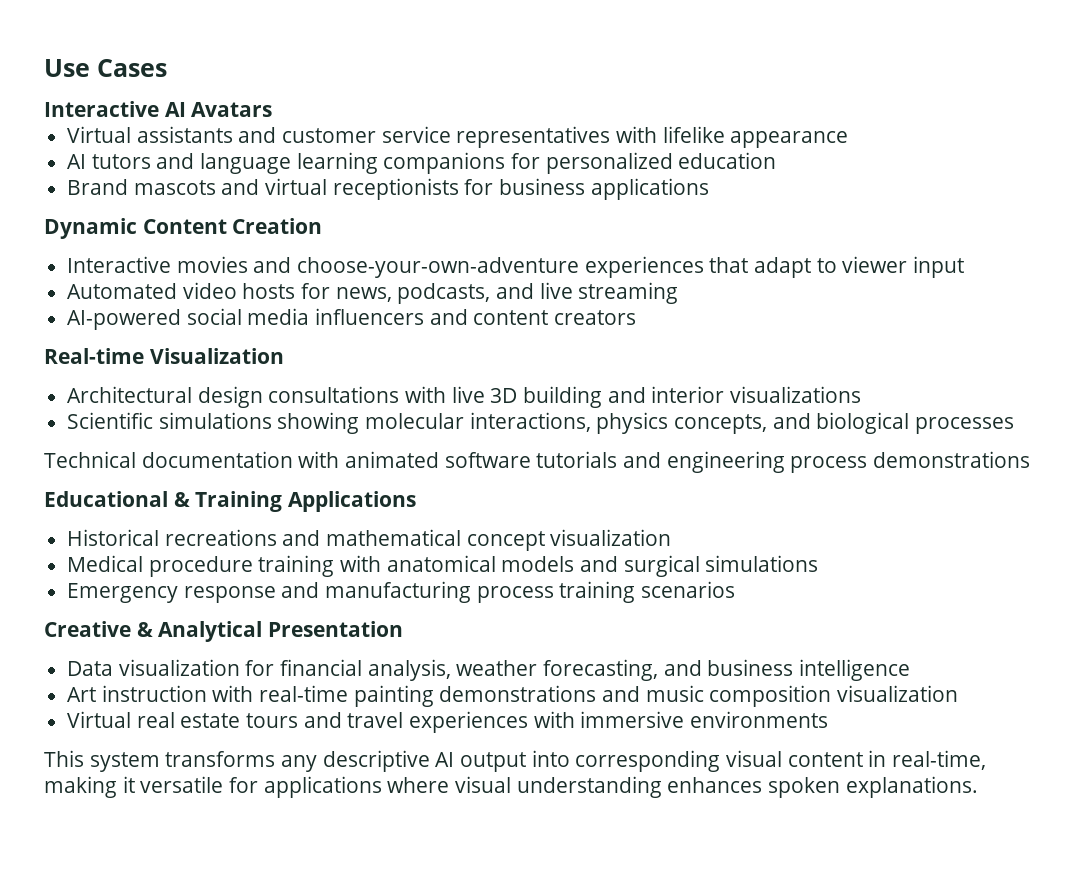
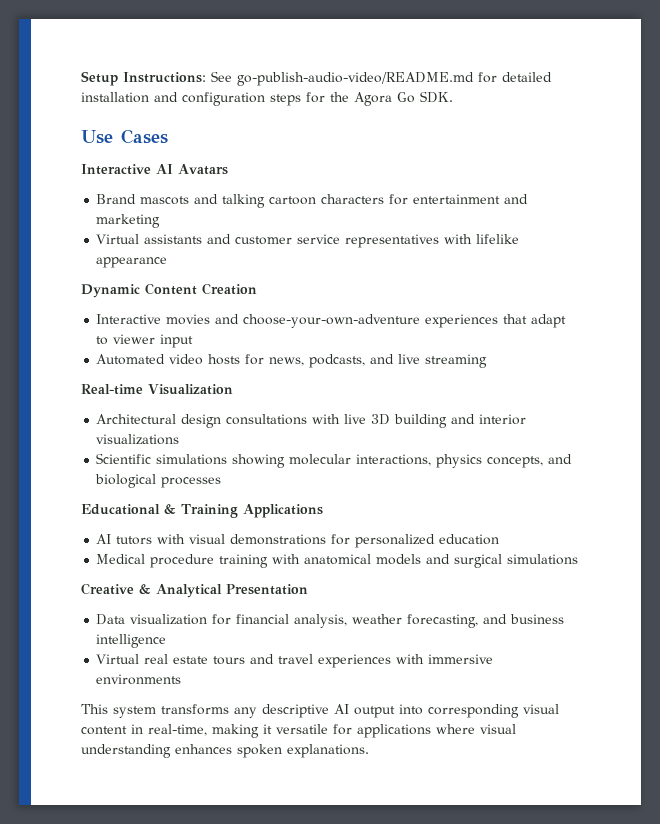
(44, 68) none -> [81,71,552,86] [81,91,453,106] Setup Instructions: See go-publish-audio-video/README.md for detailed installation and configuration steps for the Agora Go SDK. //
(273, 109) none -> [96,194,529,208] [96,214,161,228] // Brand mascots and talking cartoon characters for entertainment and marketing
[67,152,777,174] [67,178,709,200] // AI tutors and language learning companions for personalized education // Brand mascots and virtual receptionists for business applications -> (168, 262) none
[67,308,637,330] // AI-powered social media influencers and content creators -> (488, 361) none
[44,451,1031,473] [44,491,416,512] [67,529,672,551] Technical documentation with animated software tutorials and engineering process demonstrations // Educational & Training Applications // Historical recreations and mathematical concept visualization -> [81,504,323,518] [96,534,500,548] Educational & Training Applications // AI tutors with visual demonstrations for personalized education
[67,581,736,603] // Emergency response and manufacturing process training scenarios -> (579, 559) none
[67,685,959,707] // Art instruction with real-time painting demonstrations and music composition visualization -> (167, 641) none

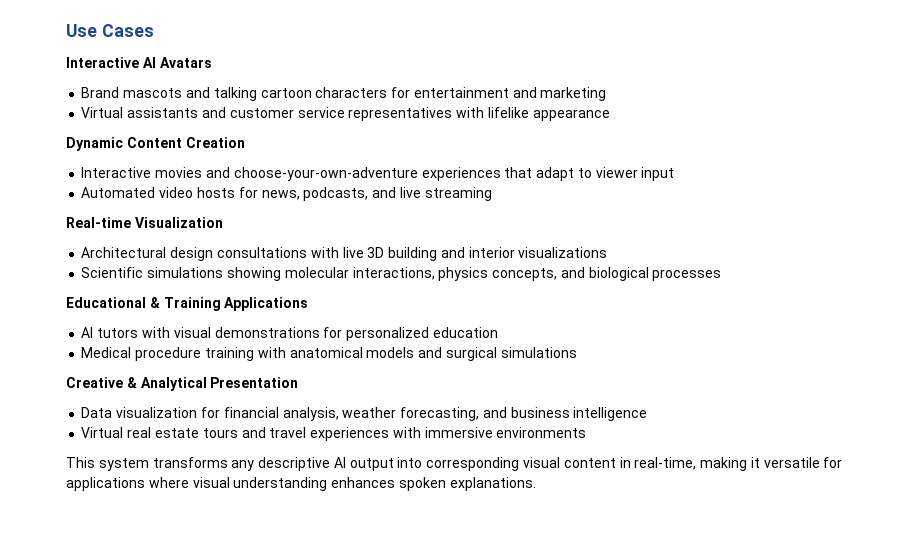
[81,71,552,86] [81,91,453,106] Setup Instructions: See go-publish-audio-video/README.md for detailed installation and configuration steps for the Agora Go SDK. // -> (66, 30) none

